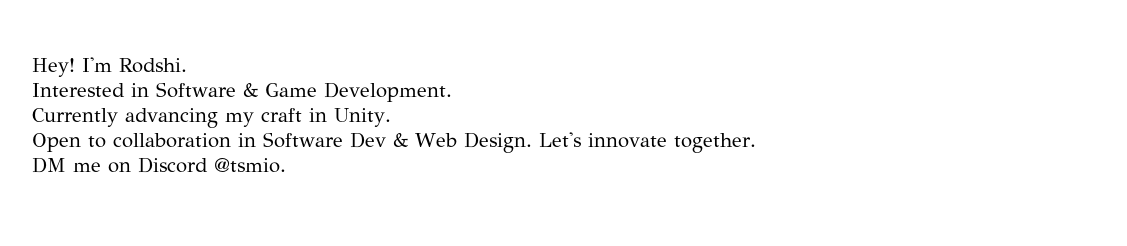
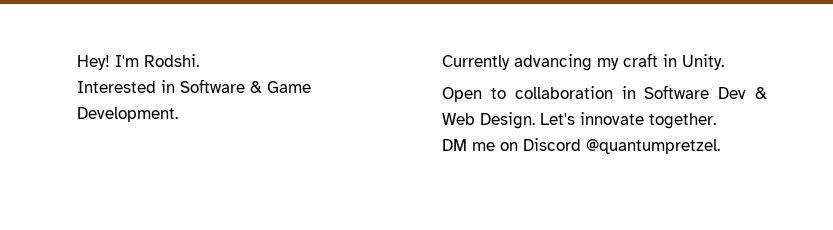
[214,158,286,173] @tsmio. -> [586,139,720,154] @quantumpretzel.

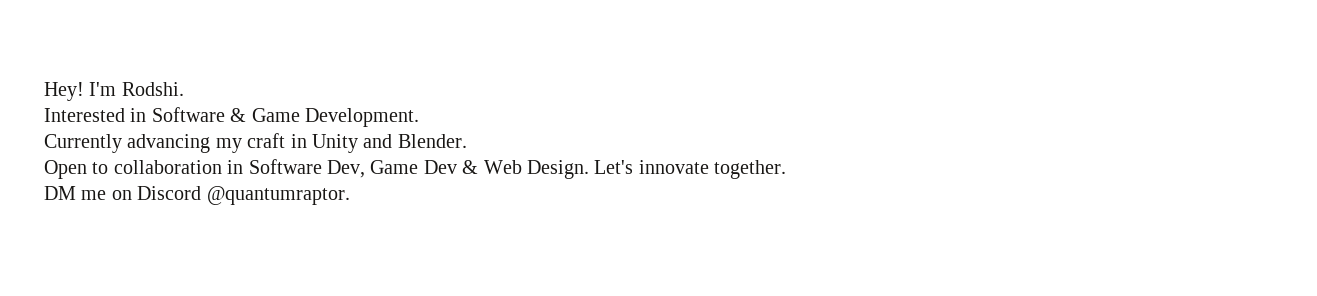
[682,54,724,70] Unity. -> [312,134,467,153] Unity and Blender.
(710, 92) none -> [327,160,419,178] Dev, Game
[586,139,720,154] @quantumpretzel. -> [206,186,350,205] @quantumraptor.

